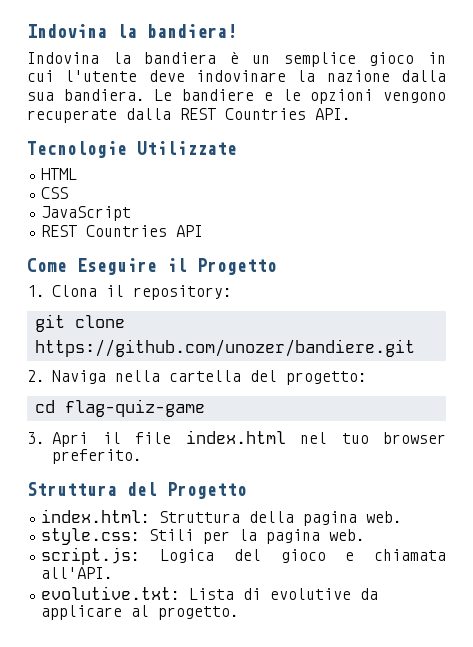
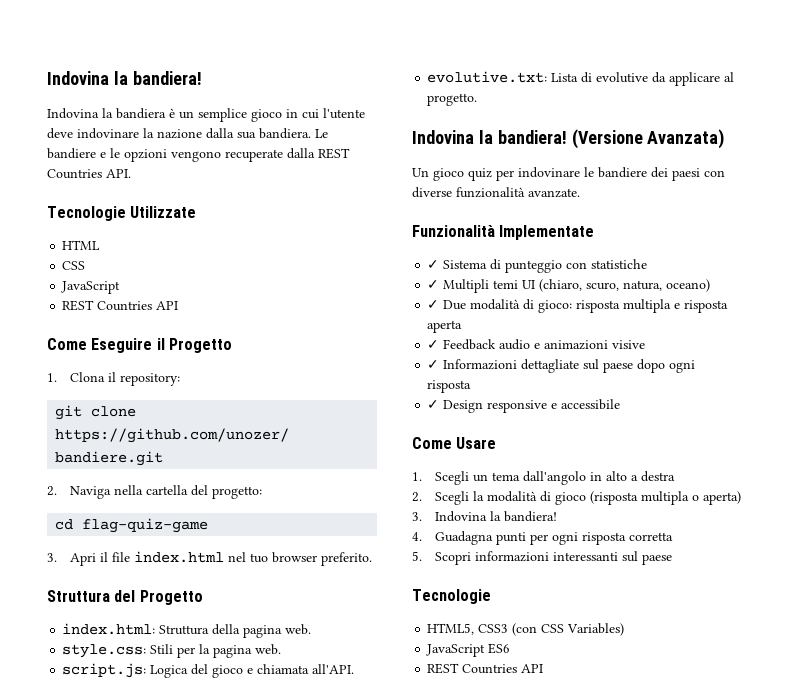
(240, 613) none -> [412,129,725,149] [412,167,725,181] [412,187,580,198] [412,225,595,240] [427,259,648,273] [427,279,711,293] [427,299,729,313] [427,320,463,333] [427,339,646,350] [427,359,696,373] [427,380,472,393] [427,399,621,413] [412,437,497,449] [412,471,676,485] [412,491,742,505] [412,511,558,522] [412,531,674,545] [412,551,673,565] [412,589,491,604] [427,623,625,636] [426,643,511,657] [427,663,544,674] // Indovina la bandiera! (Versione Avanzata) // Un gioco quiz per indovinare le bandiere dei paesi con diverse funzionalità avanzate. // Funzionalità Implementate // ✓ Sistema di punteggio con statistiche // ✓ Multipli temi UI (chiaro, scuro, natura, oceano) // ✓ Due modalità di gioco: risposta multipla e risposta aperta // ✓ Feedback audio e animazioni visive // ✓ Informazioni dettagliate sul paese dopo ogni risposta // ✓ Design responsive e accessibile // Come Usare // 1. Scegli un tema dall'angolo in alto a destra // 2. Scegli la modalità di gioco (risposta multipla o aperta) // 3. Indovina la bandiera! // 4. Guadagna punti per ogni risposta corretta // 5. Scopri informazioni interessanti sul paese // Tecnologie // HTML5, CSS3 (con CSS Variables) // JavaScript ES6 // REST Countries API

